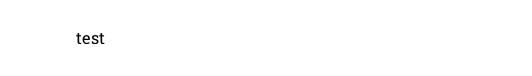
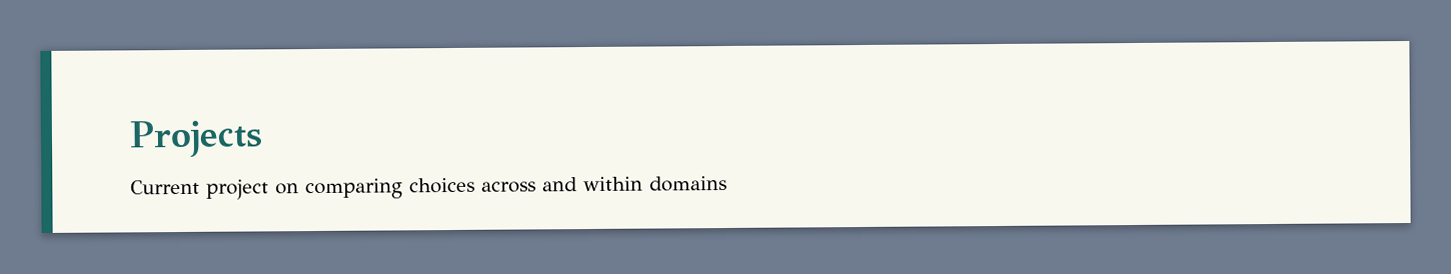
[75,32,106,45] test -> [129,120,263,158] [130,175,727,200] Projects // Current project on comparing choices across and within domains

